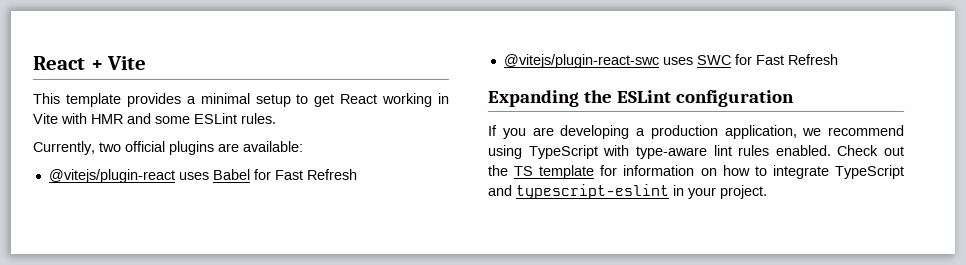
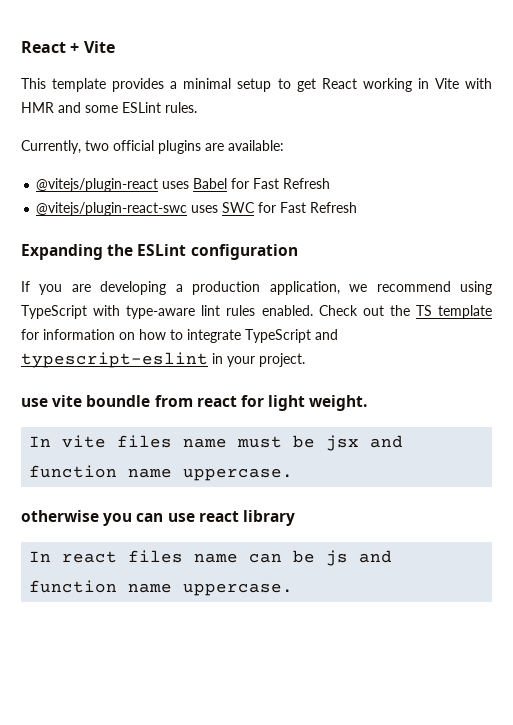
(767, 192) none -> [21,395,368,411] [29,435,404,451] [29,465,294,481] [21,510,295,526] [29,550,393,566] [29,580,294,596] // use vite boundle from react for light weight. // In vite files name must be jsx and function name uppercase. // otherwise you can use react library // In react files name can be js and function name uppercase.

